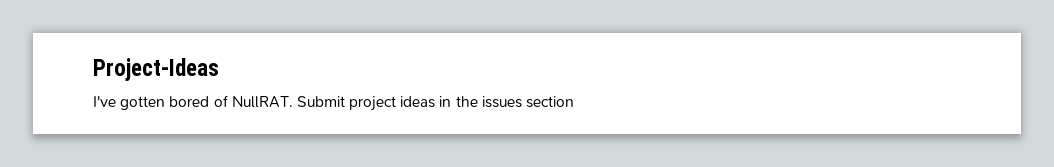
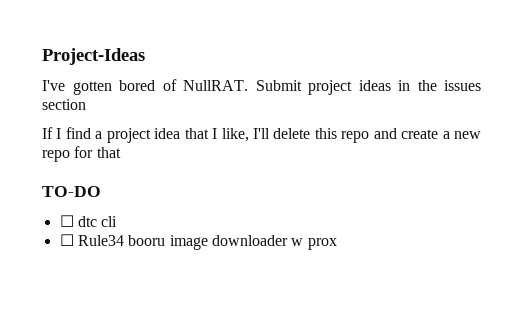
(575, 102) none -> [42,127,481,143] [42,146,121,162] [42,186,101,197] [59,215,118,227] [59,234,337,250] // If I find a project idea that I like, I'll delete this repo and create a new repo for that // TO-DO // ☐ dtc cli // ☐ Rule34 booru image downloader w prox

